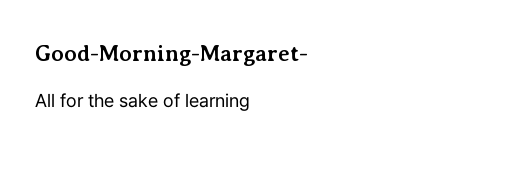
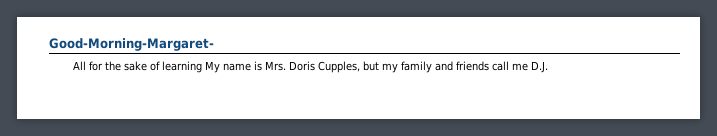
(250, 102) none -> [204,61,548,73] My name is Mrs. Doris Cupples, but my family and friends call me D.J.

